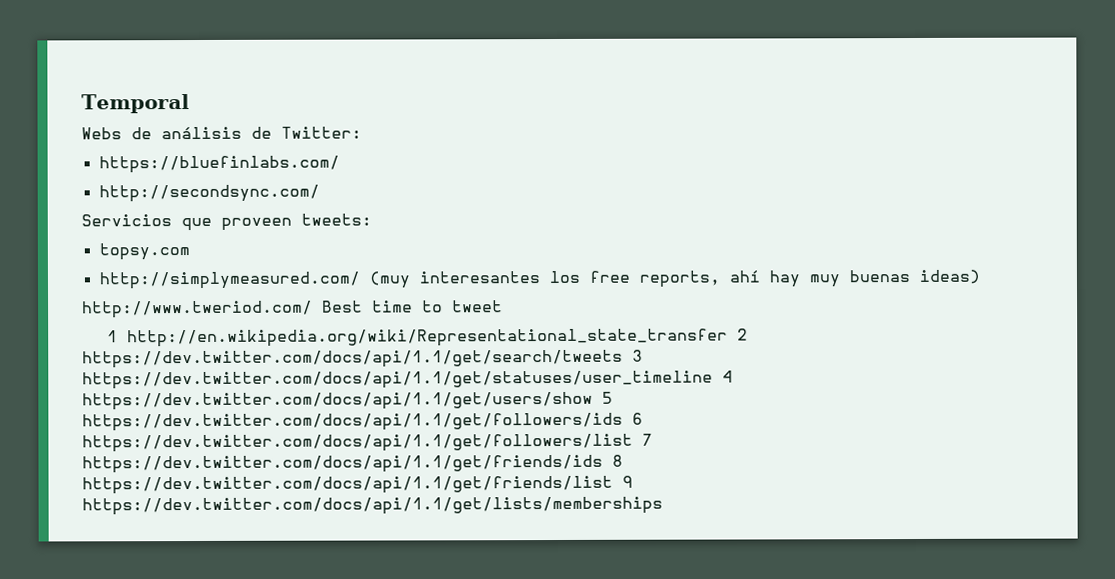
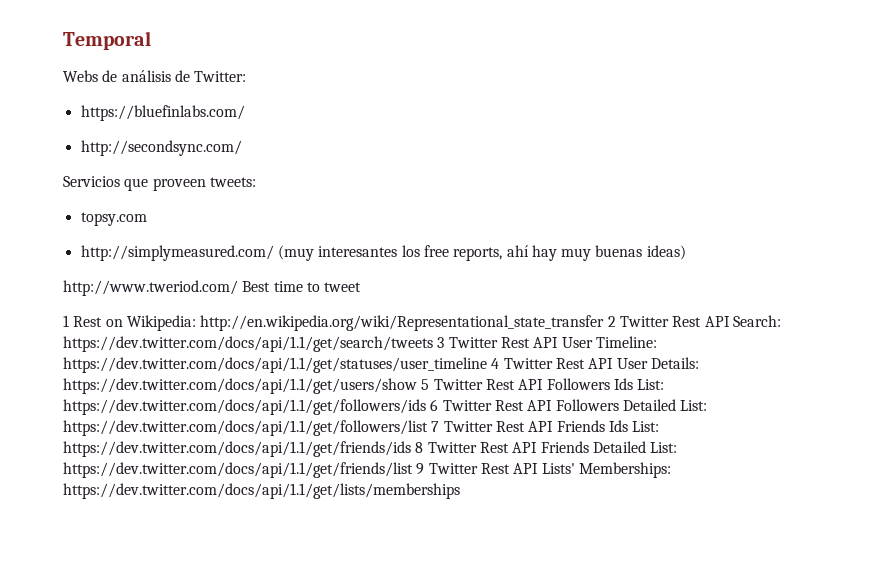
[127,328,749,348] [82,349,643,369] [82,370,733,390] [82,391,613,411] [82,412,643,432] [82,433,653,453] [82,454,623,474] [82,475,633,495] http://en.wikipedia.org/wiki/Representational_state_transfer 2 https://dev.twitter.com/docs/api/1.1/get/search/tweets 3 https://dev.twitter.com/docs/api/1.1/get/statuses/user_timeline 4 https://dev.twitter.com/docs/api/1.1/get/users/show 5 https://dev.twitter.com/docs/api/1.1/get/followers/ids 6 https://dev.twitter.com/docs/api/1.1/get/followers/list 7 https://dev.twitter.com/docs/api/1.1/get/friends/ids 8 https://dev.twitter.com/docs/api/1.1/get/friends/list 9 -> [73,315,781,331] [63,336,657,352] [63,357,699,373] [63,378,665,394] [63,399,708,415] [63,420,660,436] [63,441,678,457] [63,462,671,478] Rest on Wikipedia: http://en.wikipedia.org/wiki/Representational_state_transfer 2 Twitter Rest API Search: https://dev.twitter.com/docs/api/1.1/get/search/tweets 3 Twitter Rest API User Timeline: https://dev.twitter.com/docs/api/1.1/get/statuses/user_timeline 4 Twitter Rest API User Details: https://dev.twitter.com/docs/api/1.1/get/users/show 5 Twitter Rest API Followers Ids List: https://dev.twitter.com/docs/api/1.1/get/followers/ids 6 Twitter Rest API Followers Detailed List: https://dev.twitter.com/docs/api/1.1/get/followers/list 7 Twitter Rest API Friends Ids List: https://dev.twitter.com/docs/api/1.1/get/friends/ids 8 Twitter Rest API Friends Detailed List: https://dev.twitter.com/docs/api/1.1/get/friends/list 9 Twitter Rest API Lists' Memberships:

